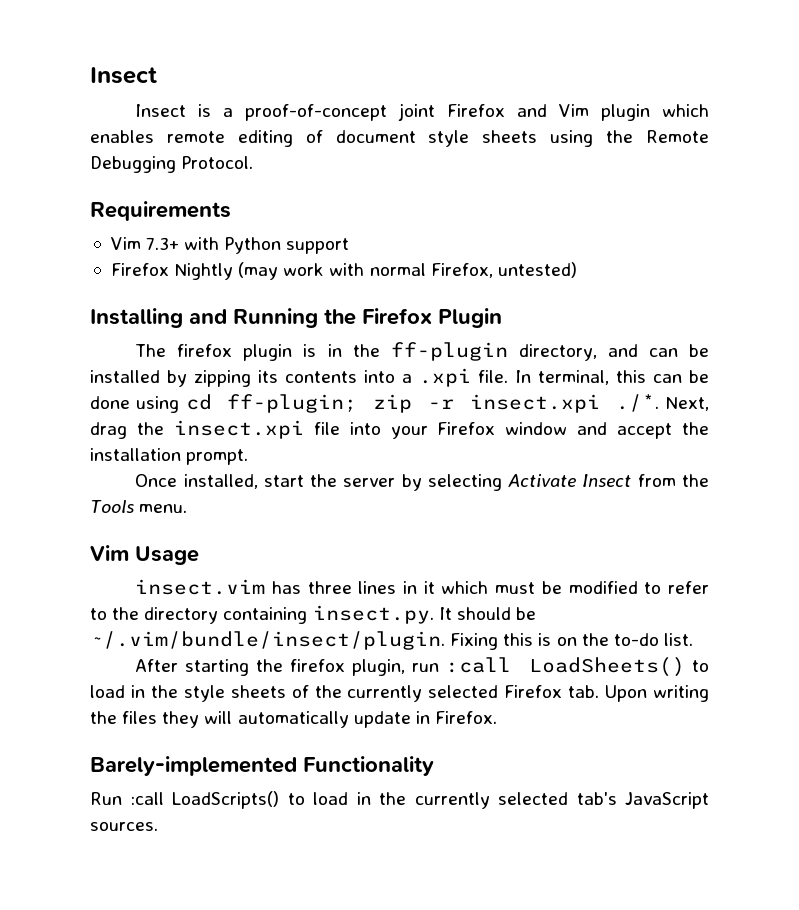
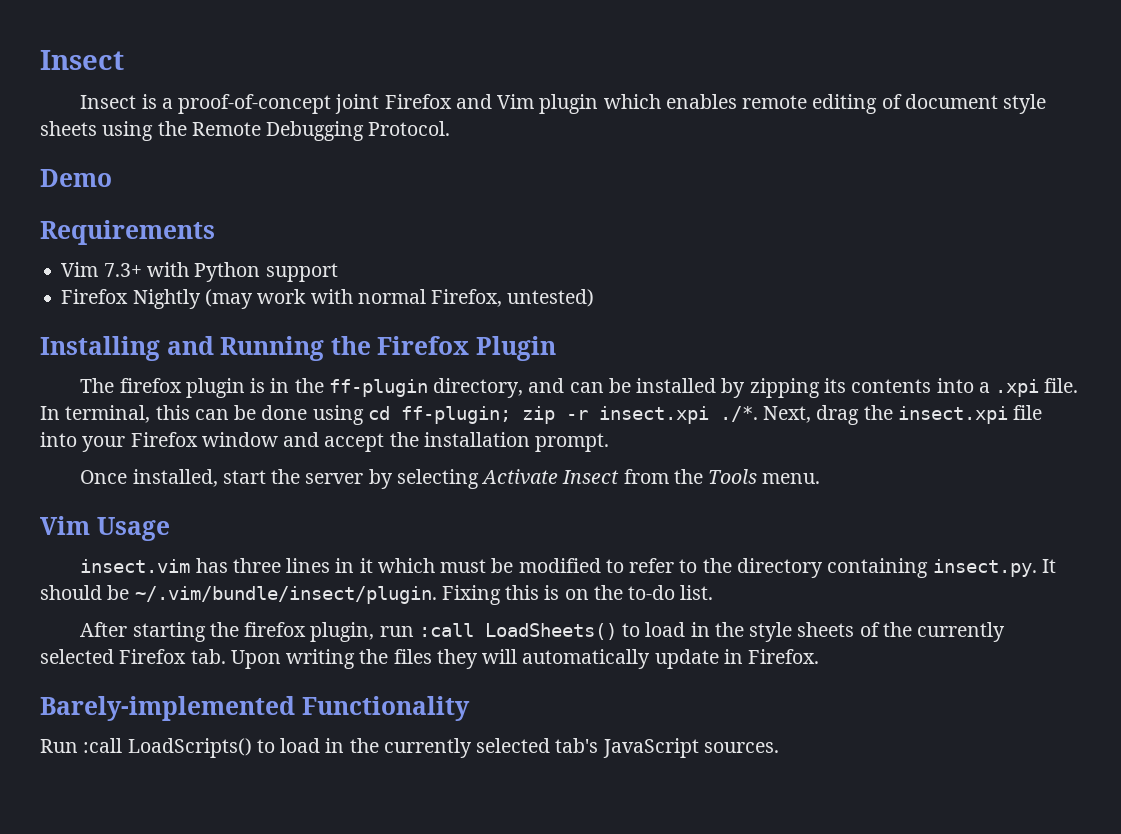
(254, 162) none -> [40,169,112,187] // Demo

